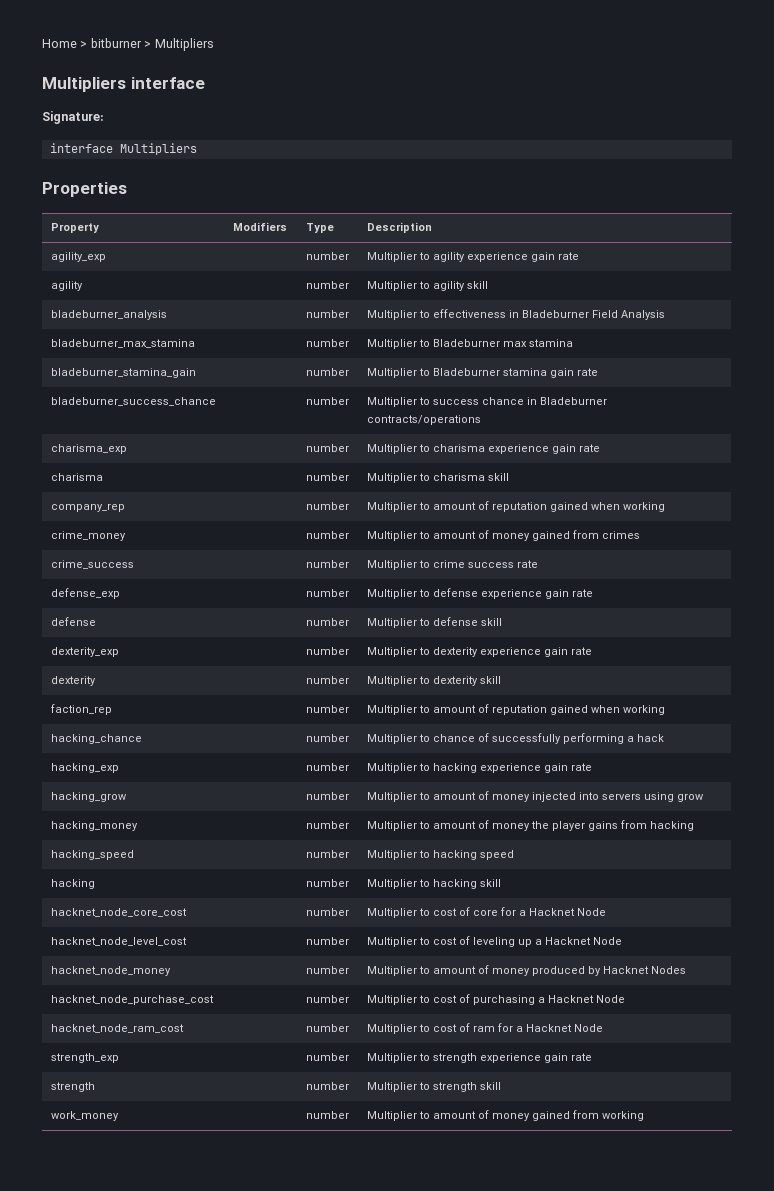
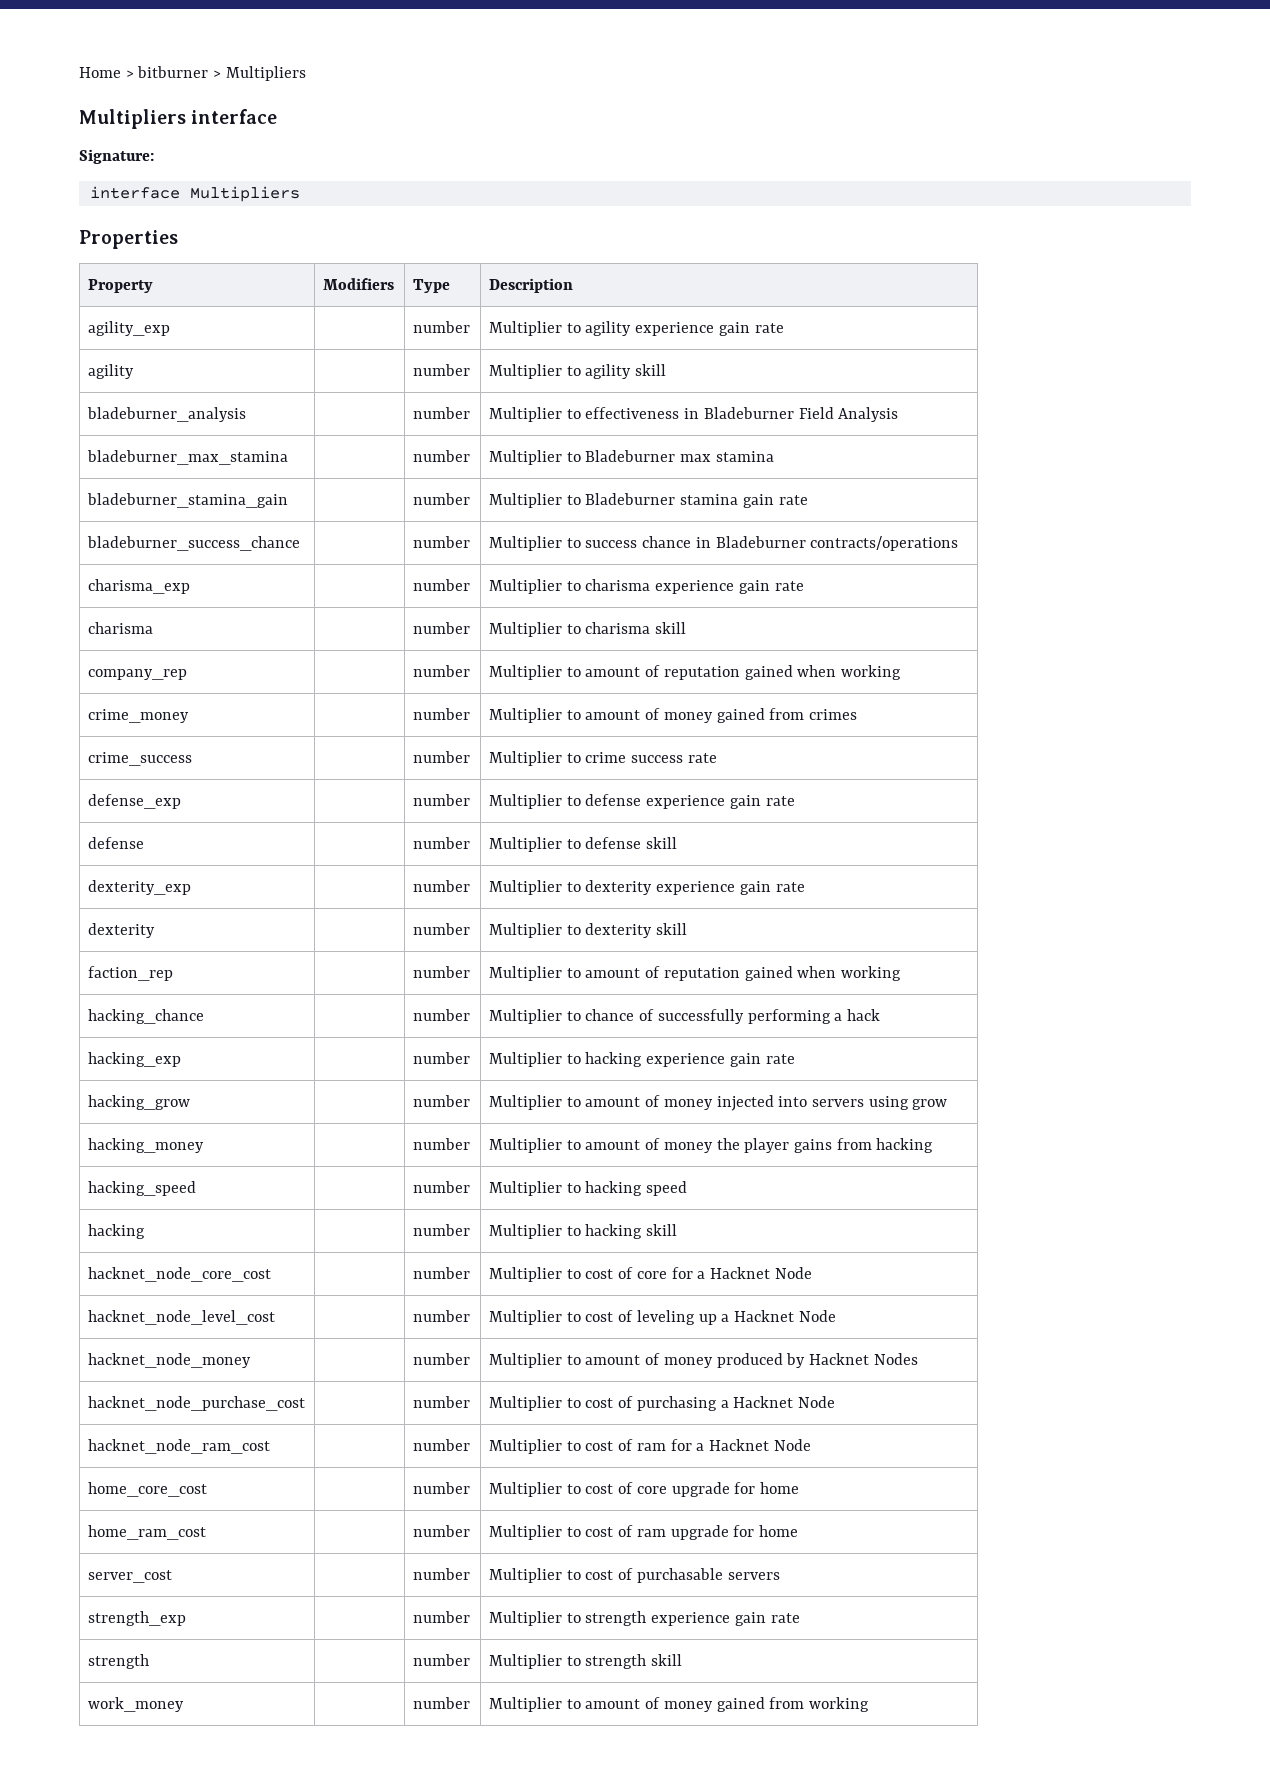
(603, 1028) none -> [87,1482,207,1497] [412,1482,470,1494] [488,1482,800,1497] [87,1525,206,1540] [412,1525,470,1537] [488,1525,799,1540] [87,1570,172,1583] [412,1568,470,1580] [488,1568,780,1583] // home_core_cost | | number | Multiplier to cost of core upgrade for home // home_ram_cost | | number | Multiplier to cost of ram upgrade for home // server_cost | | number | Multiplier to cost of purchasable servers

